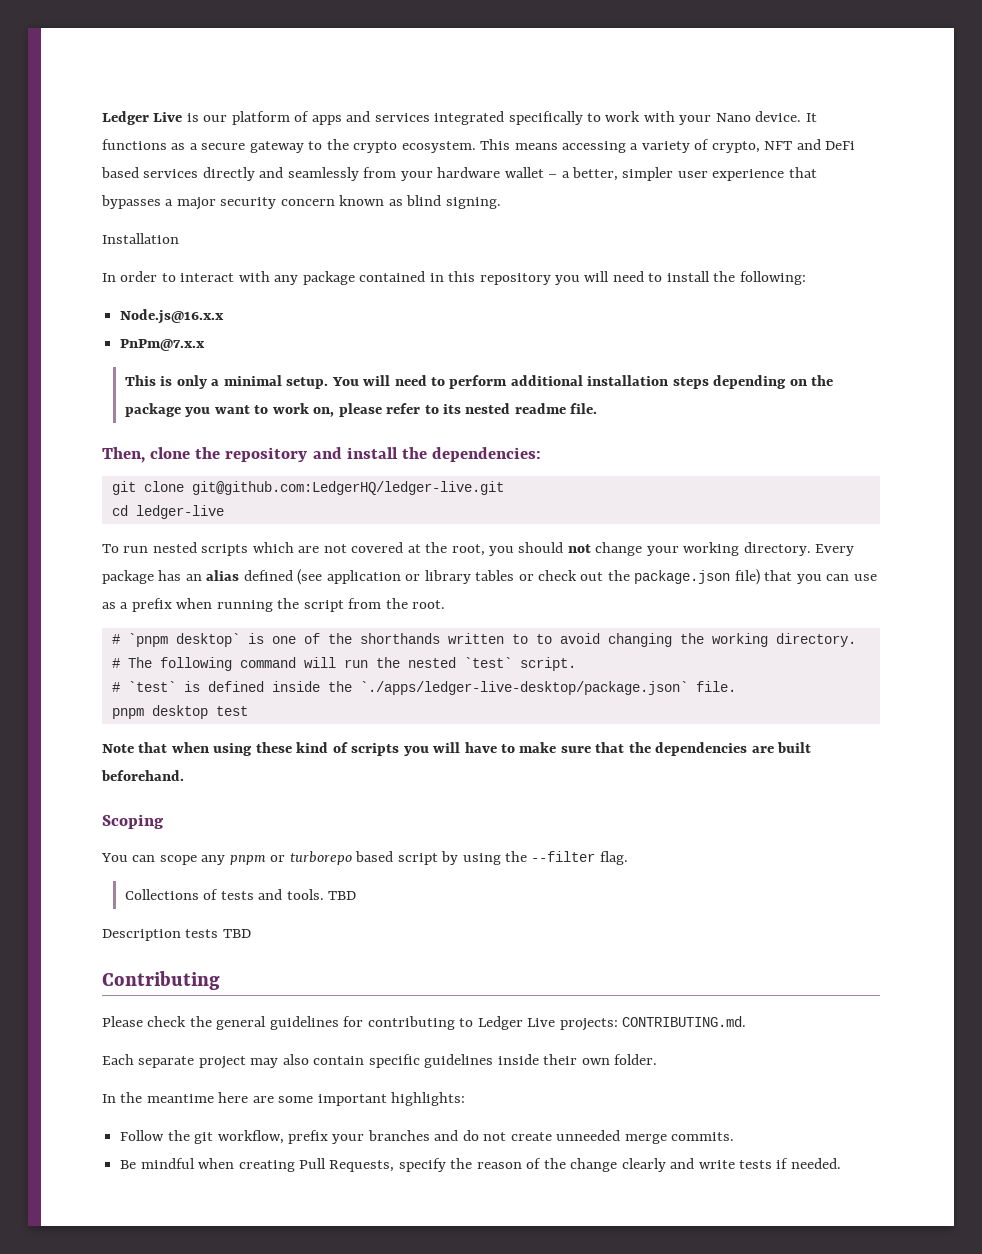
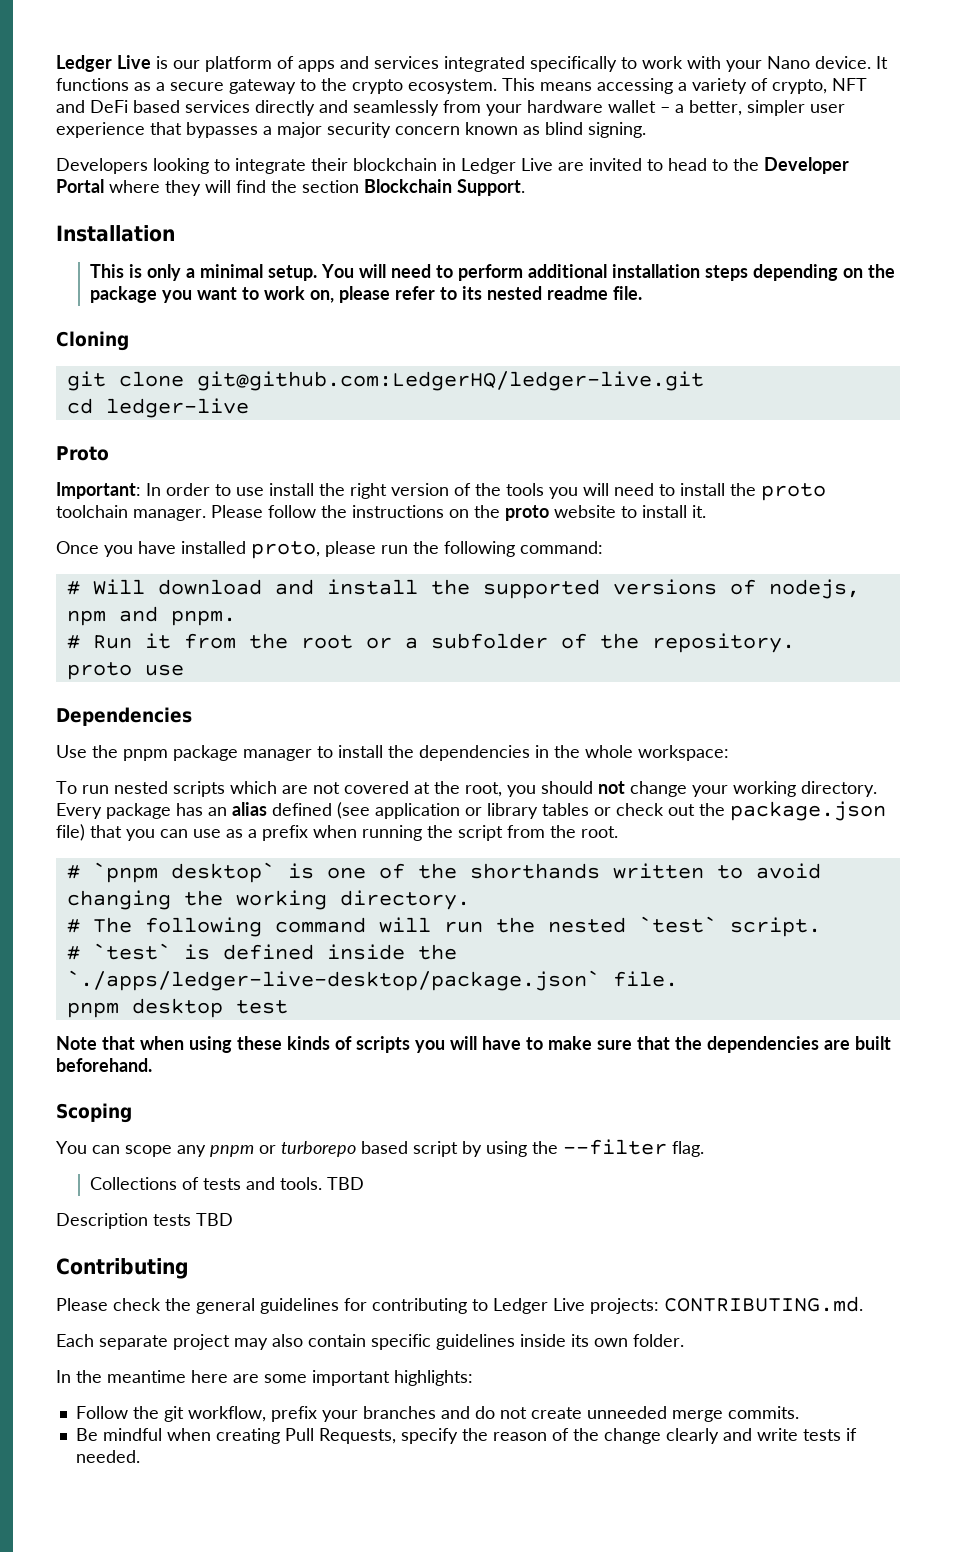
[102,233,179,244] [102,271,806,285] [120,309,225,324] [120,339,206,351] Installation // In order to interact with any package contained in this repository you will need to install the following: // Node.js@16.x.x // PnPm@7.x.x -> [56,157,849,174] [56,179,525,196] [56,225,175,242] Developers looking to integrate their blockchain in Ledger Live are invited to head to the Developer Portal where they will find the section Blockchain Support. // Installation
[102,447,541,463] Then, clone the repository and install the dependencies: -> [56,331,129,351] Cloning
(224, 512) none -> [56,446,109,461] [56,482,826,501] [56,505,706,521] [56,541,603,559] [66,579,860,599] [66,606,236,626] [66,633,795,653] [66,662,184,680] [56,707,192,726] [56,745,729,761] // Proto // Important: In order to use install the right version of the tools you will need to install the proto toolchain manager. Please follow the instructions on the proto website to install it. // Once you have installed proto, please run the following command: // # Will download and install the supported versions of nodejs, npm and pnpm. // # Run it from the root or a subfolder of the repository. // proto use // Dependencies // Use the pnpm package manager to install the dependencies in the whole workspace:
[535,634,552,644] to -> (743, 872) none
[296,742,329,753] kind -> [287,1036,330,1050] kinds
[543,1054,578,1065] their -> [571,1334,589,1347] its

